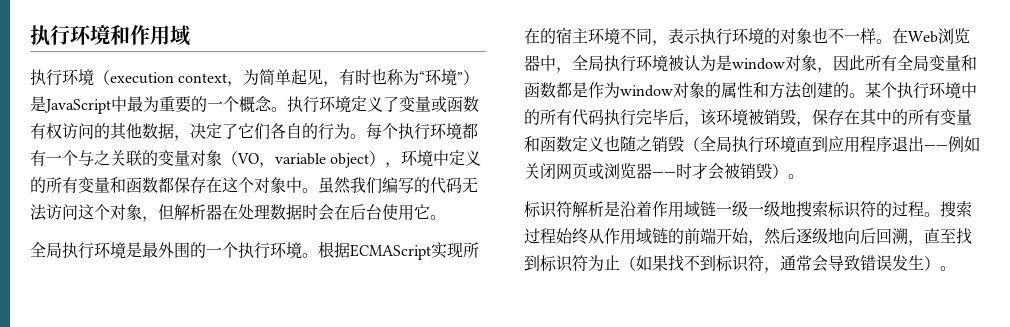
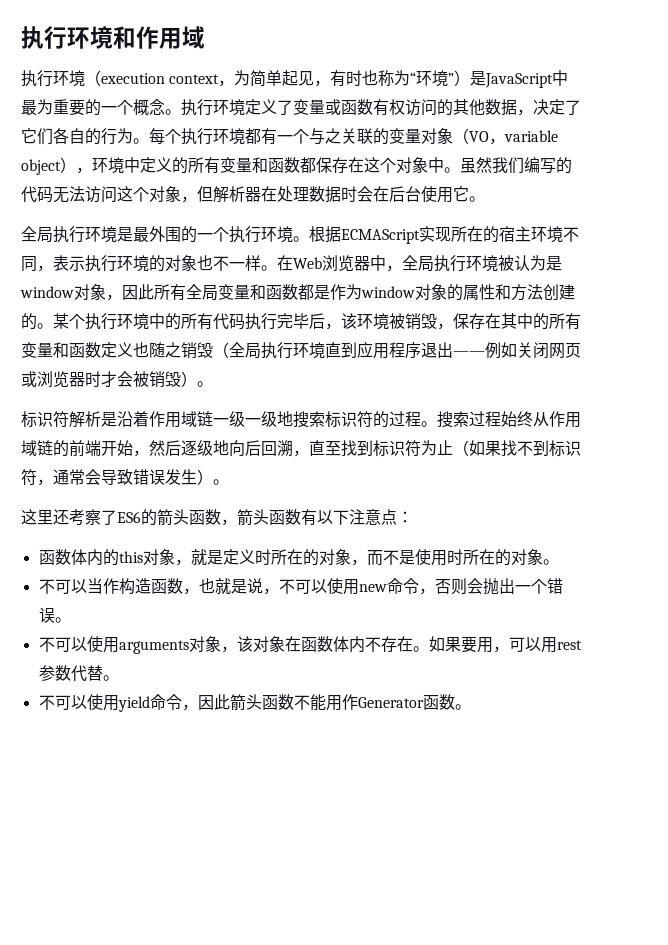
[652,172,676,177] —— -> (85, 379) none
(956, 268) none -> [21,509,413,526] [38,549,559,566] [38,578,563,595] [38,607,71,623] [38,636,582,654] [38,665,119,682] [38,694,471,712] // 这里还考察了ES6的箭头函数，箭头函数有以下注意点： // 函数体内的this对象，就是定义时所在的对象，而不是使用时所在的对象。 // 不可以当作构造函数，也就是说，不可以使用new命令，否则会抛出一个错误。 // 不可以使用arguments对象，该对象在函数体内不存在。如果要用，可以用rest参数代替。 // 不可以使用yield命令，因此箭头函数不能用作Generator函数。

